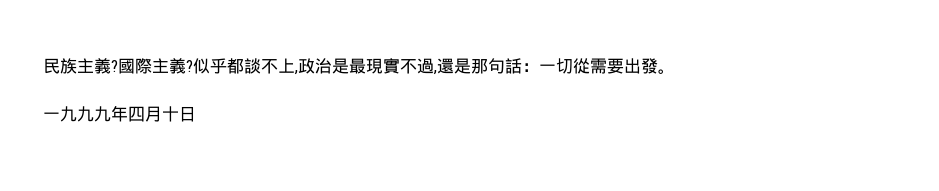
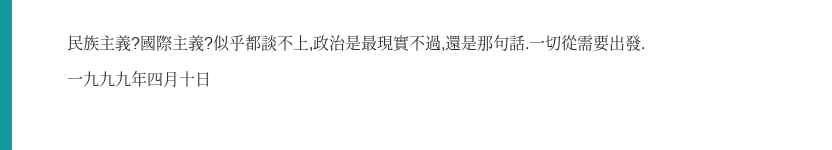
[522,63,539,72] ： -> [525,47,529,49] .
[658,69,675,74] 。 -> [641,47,645,49] .

